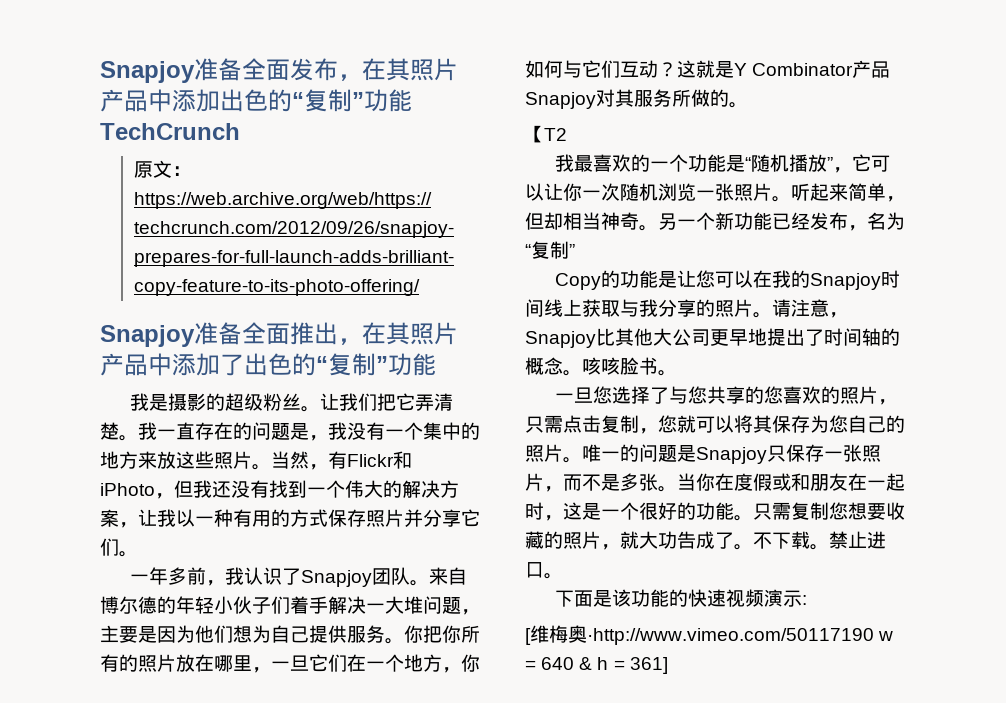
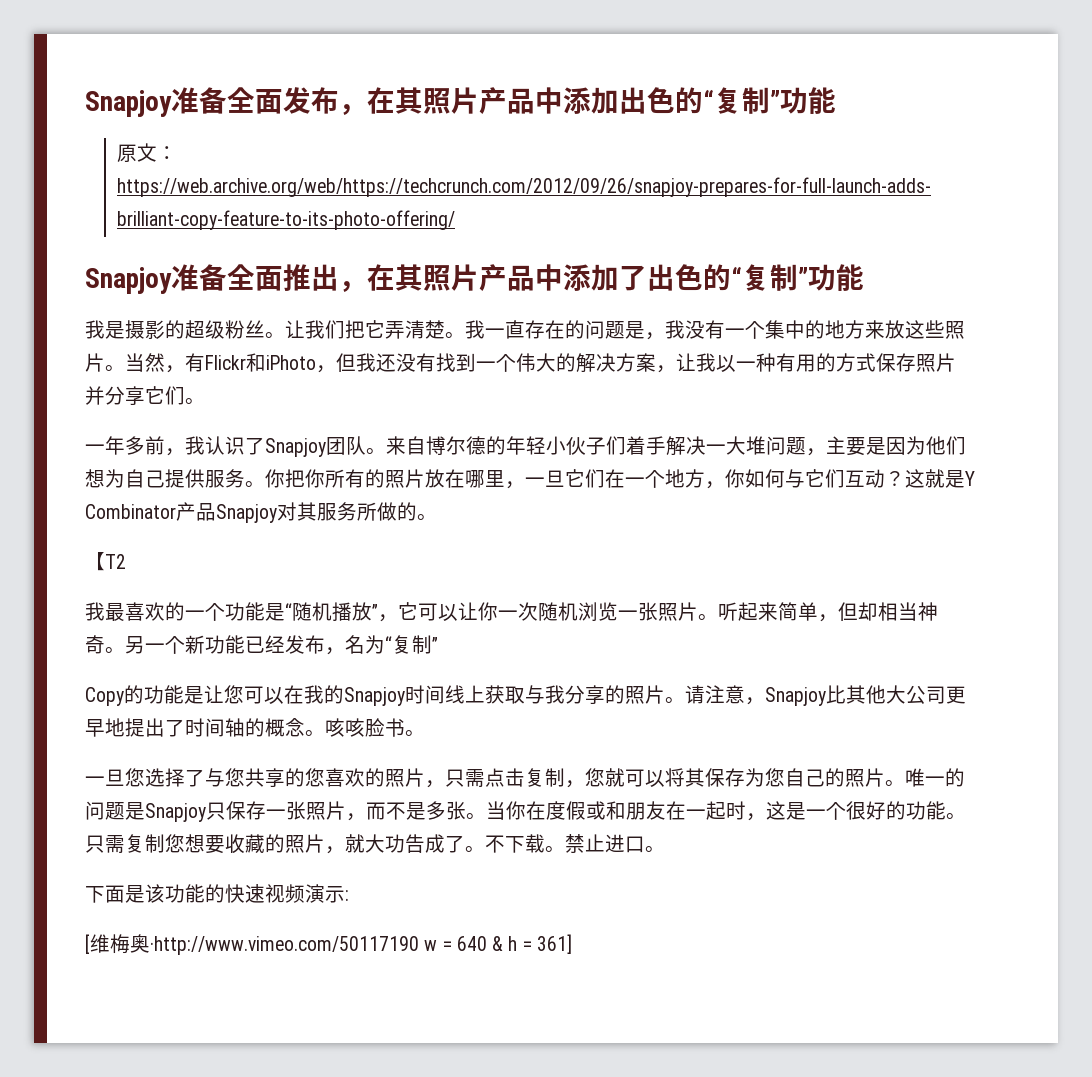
[100,123,240,140] TechCrunch -> (836, 100) none

